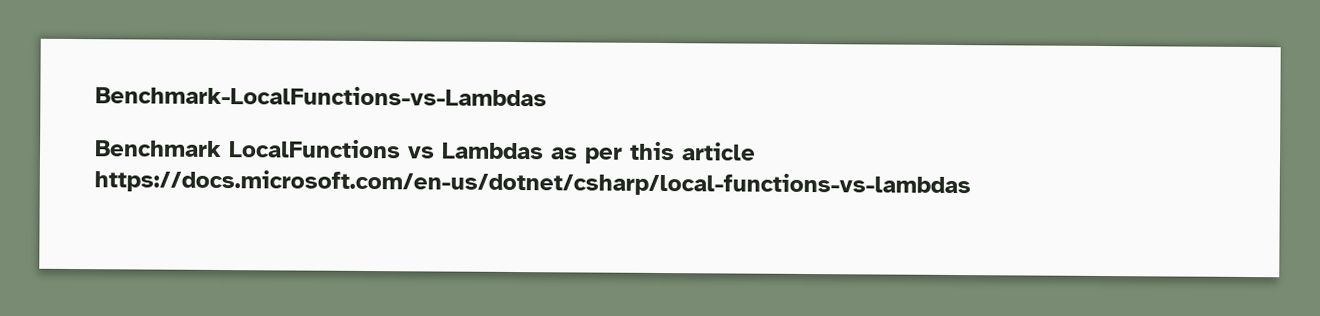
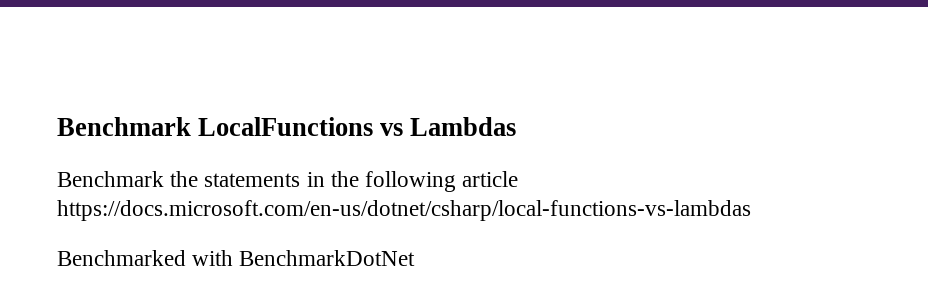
[95,85,547,107] Benchmark-LocalFunctions-vs-Lambdas // -> (57, 126) none
[550,141,675,164] as per this -> [57,171,457,192] // Benchmark the statements in the following
(971, 183) none -> [57,250,416,266] // Benchmarked with BenchmarkDotNet

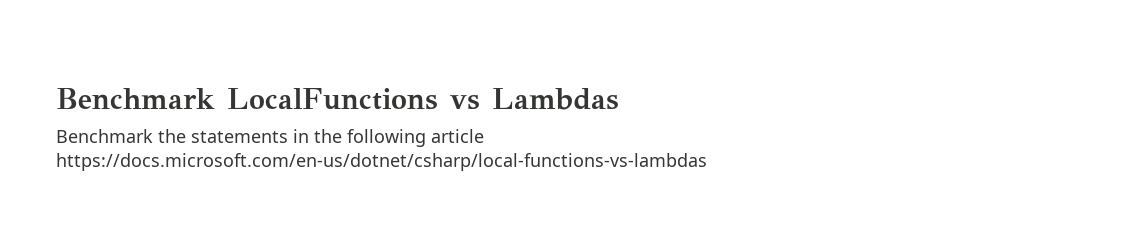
[57,250,416,266] // Benchmarked with BenchmarkDotNet -> (707, 162) none

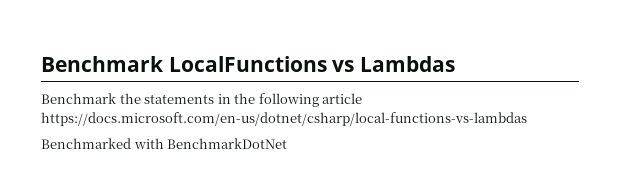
(707, 162) none -> [41,138,288,149] // Benchmarked with BenchmarkDotNet

